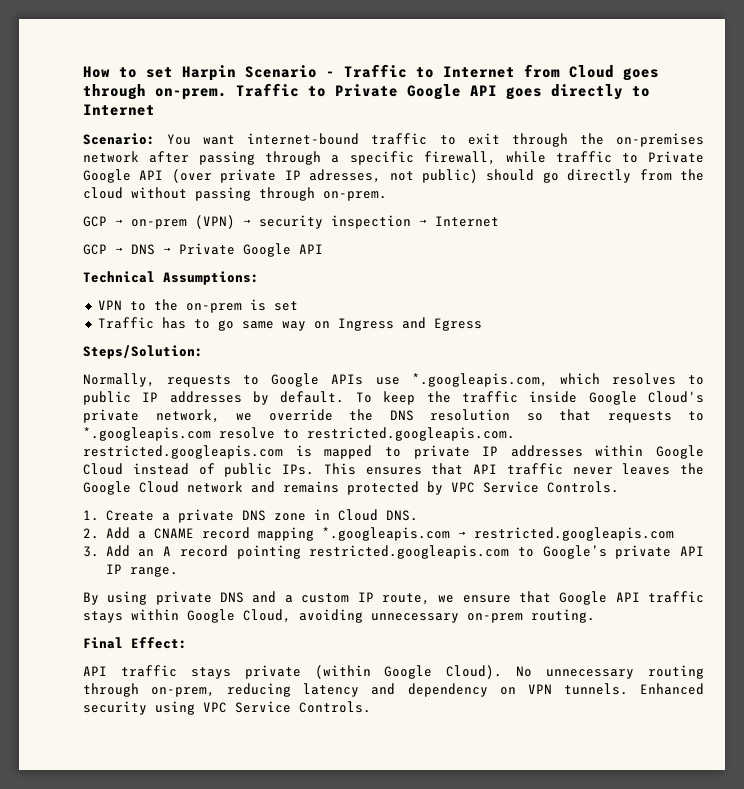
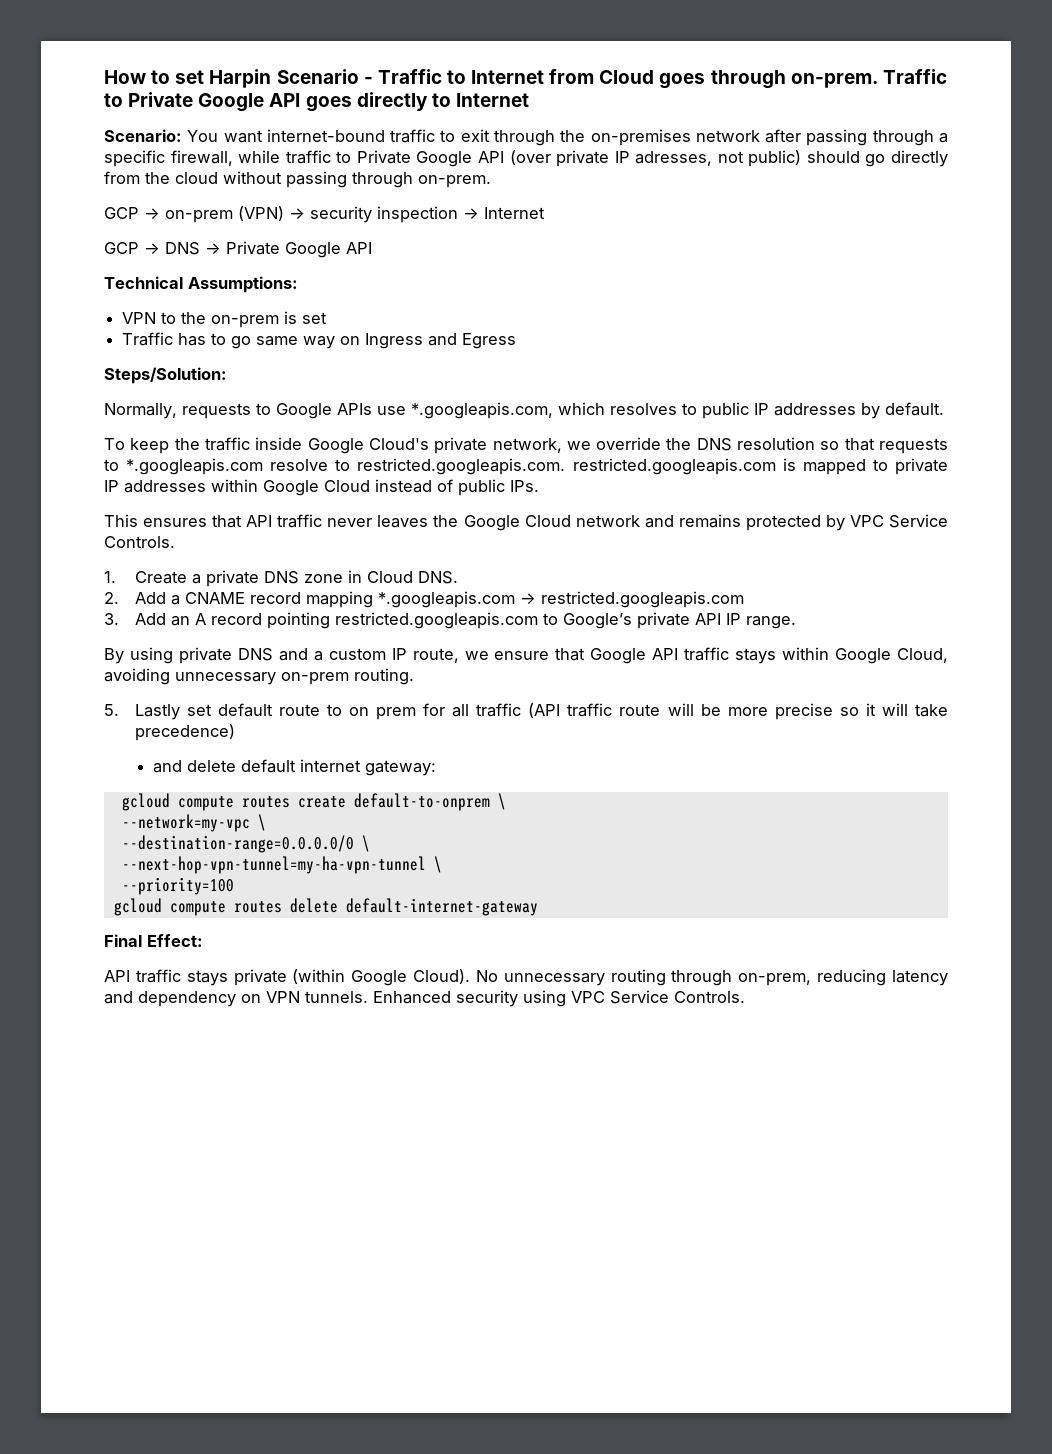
(345, 397) none -> (944, 409) //
(314, 469) none -> (539, 486) //
(595, 616) none -> [104,703,949,720] [134,724,235,741] [152,759,436,776] [121,793,506,811] [121,814,266,832] [121,835,370,853] [121,856,442,874] [121,877,234,895] [113,898,538,916] // 5. Lastly set default route to on prem for all traffic (API traffic route will be more precise so it will take precedence) // and delete default internet gateway: // gcloud compute routes create default-to-onprem \ // --network=my-vpc \ // --destination-range=0.0.0.0/0 \ // --next-hop-vpn-tunnel=my-ha-vpn-tunnel \ // --priority=100 // gcloud compute routes delete default-internet-gateway

